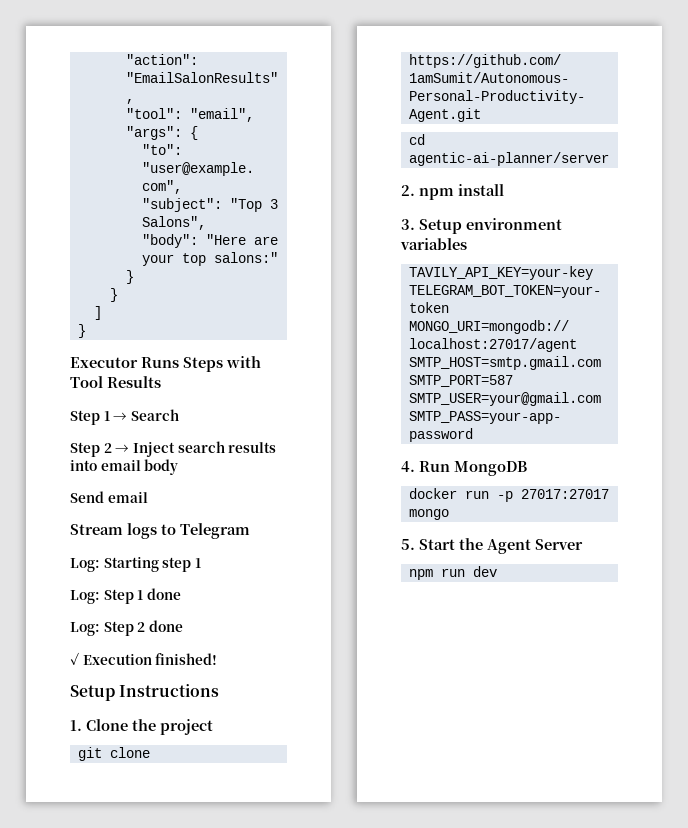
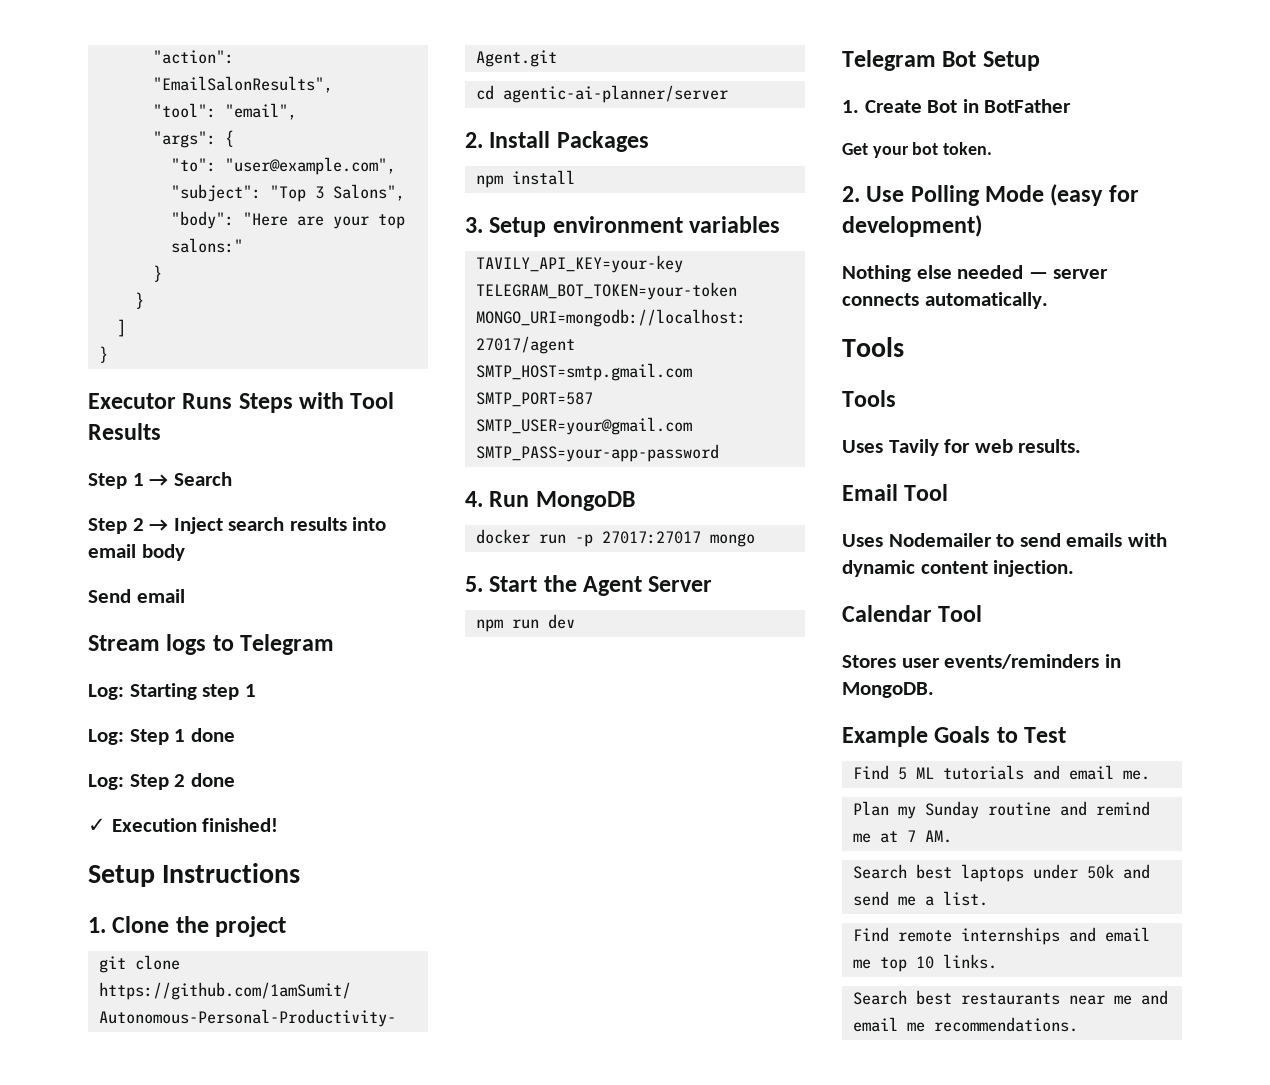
(415, 190) none -> [489,131,649,152] Install Packages //
(497, 571) none -> [842,50,1040,71] [842,99,1072,113] [842,142,993,158] [842,184,1139,206] [842,215,982,237] [842,265,1109,282] [842,292,1048,309] [842,337,904,357] [842,390,896,407] [842,439,1082,456] [842,484,949,501] [842,533,1167,547] [842,560,1075,577] [842,605,983,622] [842,654,1121,669] [842,682,934,698] [842,726,1067,747] [852,765,1150,780] [852,801,1150,819] [852,830,952,843] [852,864,1150,882] [852,891,988,906] [852,927,1150,945] [852,954,997,972] [852,990,1168,1005] [852,1017,1078,1032] // Telegram Bot Setup // 1. Create Bot in BotFather // Get your bot token. // 2. Use Polling Mode (easy for development) // Nothing else needed — server connects automatically. // Tools // Tools // Uses Tavily for web results. // Email Tool // Uses Nodemailer to send emails with dynamic content injection. // Calendar Tool // Stores user events/reminders in MongoDB. // Example Goals to Test // Find 5 ML tutorials and email me. // Plan my Sunday routine and remind me at 7 AM. // Search best laptops under 50k and send me a list. // Find remote internships and email me top 10 links. // Search best restaurants near me and email me recommendations.

